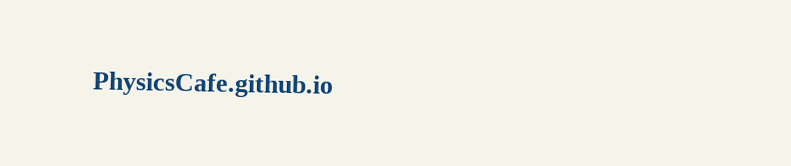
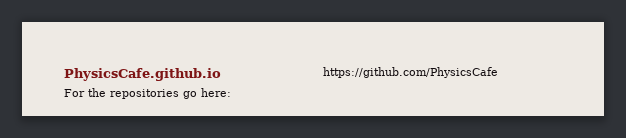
(334, 85) none -> [64,88,231,99] [323,67,498,78] // For the repositories go here: https://github.com/PhysicsCafe

